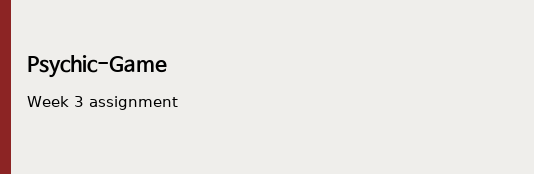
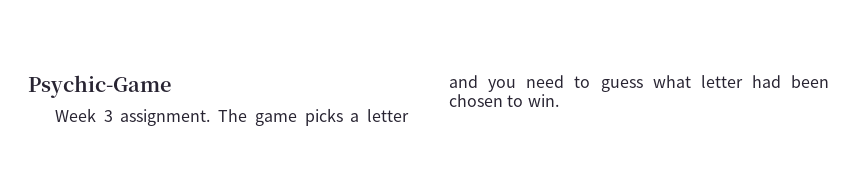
[89,96,178,110] assignment -> [120,108,410,126] [449,75,829,92] [449,94,559,107] assignment. The game picks a letter and you need to guess what letter had been chosen to win.

